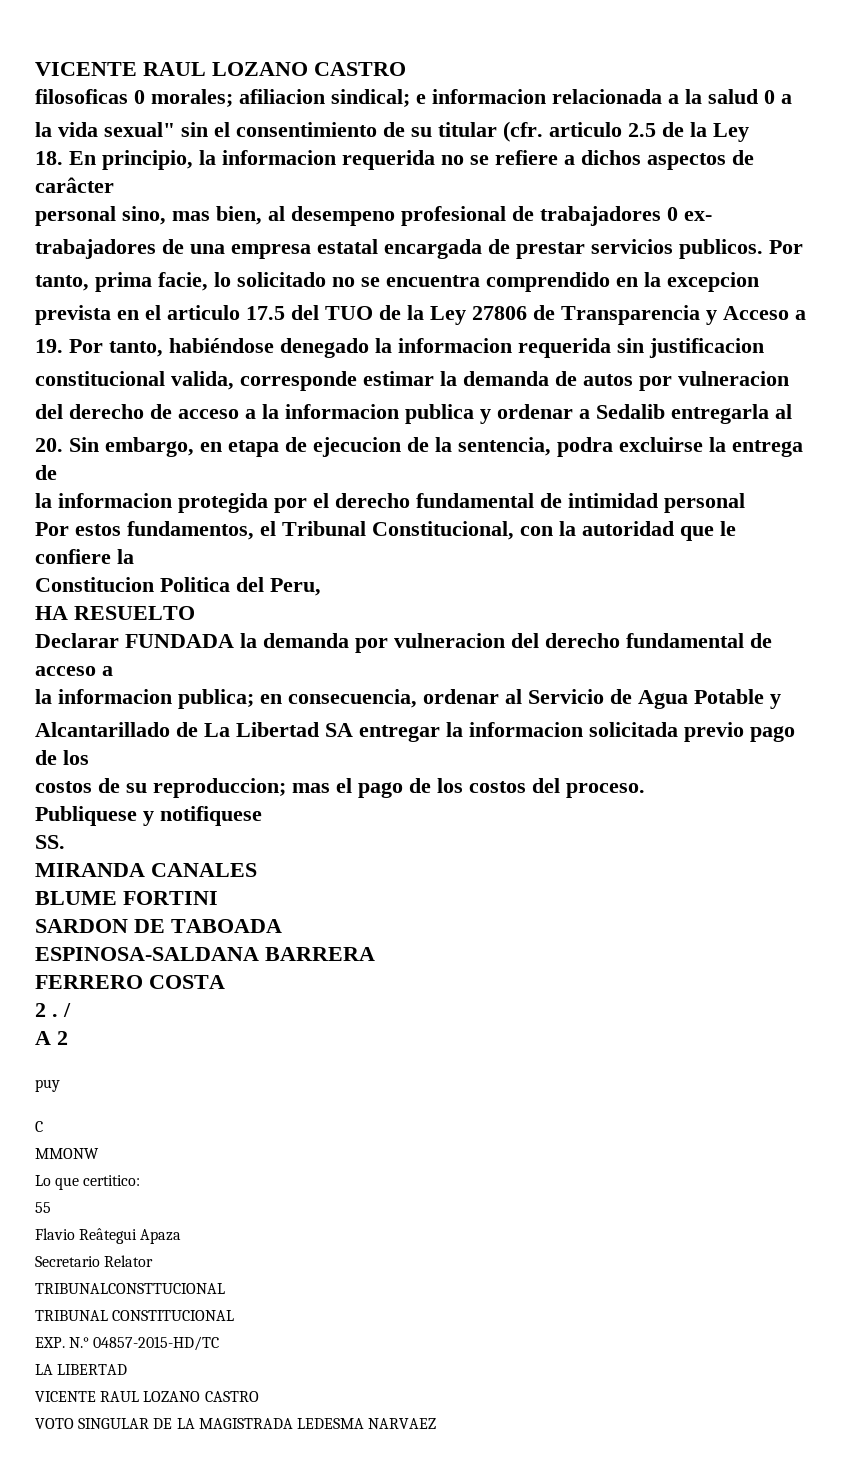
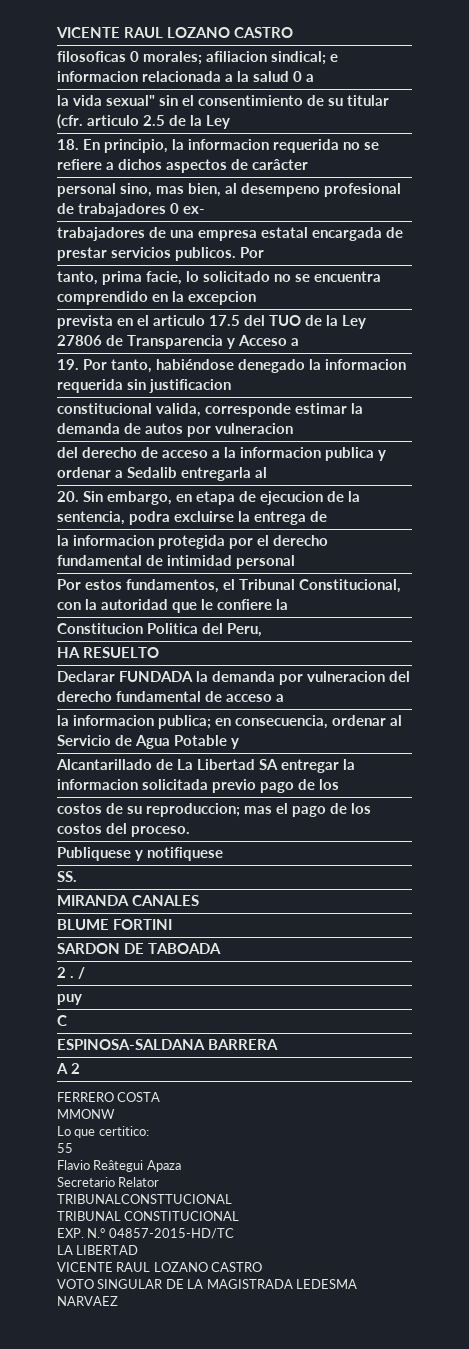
[35,947,375,961] [35,975,225,989] // ESPINOSA-SALDANA BARRERA // FERRERO COSTA -> (221, 948) none
(71, 1010) none -> [57,994,82,1005] [57,1015,67,1026] [57,1039,278,1050] // puy // C // ESPINOSA-SALDANA BARRERA
[35,1079,60,1092] [35,1121,43,1132] puy // C -> [57,1092,161,1102] FERRERO COSTA

